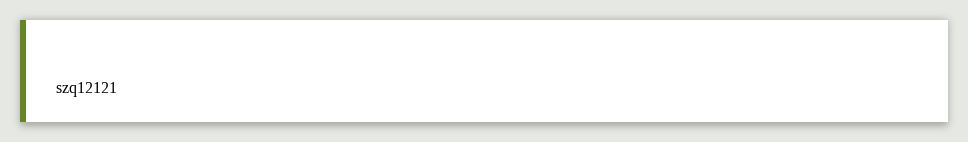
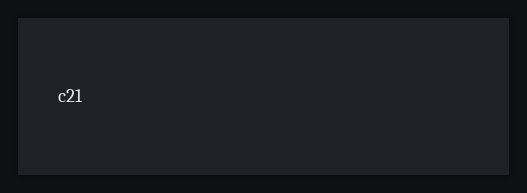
[56,82,117,97] szq12121 -> [58,89,83,102] c21

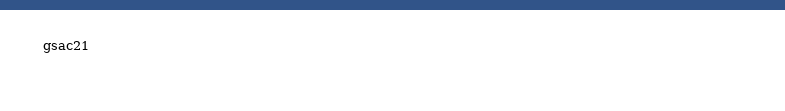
[58,89,83,102] c21 -> [43,41,89,53] gsac21

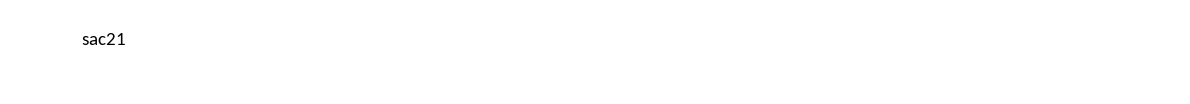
[43,41,89,53] gsac21 -> [82,33,126,45] sac21

